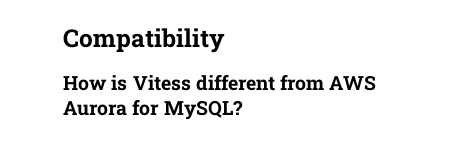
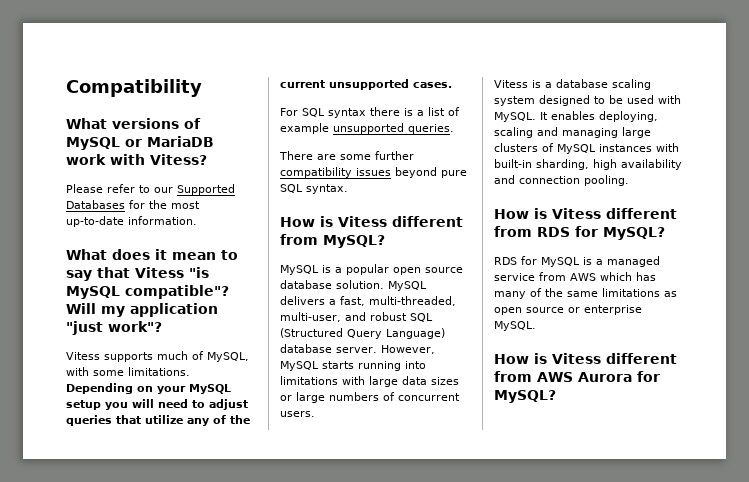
(225, 40) none -> [66,118,201,129] [66,136,214,150] [66,154,207,165] [66,184,235,195] [66,200,200,209] [66,216,197,227] [66,249,238,260] [66,267,209,281] [66,285,229,299] [66,303,218,317] [66,321,162,335] [66,351,249,362] [66,367,190,376] [66,383,231,394] [66,399,248,410] [66,415,250,426] [280,79,452,90] [280,107,460,118] [280,123,454,134] [279,151,414,160] [280,167,467,178] [280,184,348,194] [280,216,463,227] [280,234,385,248] [280,264,463,275] [280,280,427,291] [280,296,456,306] [280,312,433,322] [280,328,445,339] [280,344,435,354] [280,361,426,371] [280,376,459,387] [280,392,460,403] [280,411,315,417] [494,79,651,90] [494,95,681,106] [494,111,658,122] [494,127,651,138] [494,143,679,154] [494,159,682,170] [494,175,629,186] [494,208,677,219] [494,226,665,240] [494,256,660,267] [494,272,656,281] [494,288,677,299] [494,305,642,315] [494,321,536,331] // What versions of MySQL or MariaDB work with Vitess? // Please refer to our Supported Databases for the most up-to-date information. // What does it mean to say that Vitess "is MySQL compatible"? Will my application "just work"? // Vitess supports much of MySQL, with some limitations. Depending on your MySQL setup you will need to adjust queries that utilize any of the current unsupported cases. // For SQL syntax there is a list of example unsupported queries. // There are some further compatibility issues beyond pure SQL syntax. // How is Vitess different from MySQL? // MySQL is a popular open source database solution. MySQL delivers a fast, multi-threaded, multi-user, and robust SQL (Structured Query Language) database server. However, MySQL starts running into limitations with large data sizes or large numbers of concurrent users. // Vitess is a database scaling system designed to be used with MySQL. It enables deploying, scaling and managing large clusters of MySQL instances with built-in sharding, high availability and connection pooling. // How is Vitess different from RDS for MySQL? // RDS for MySQL is a managed service from AWS which has many of the same limitations as open source or enterprise MySQL.

